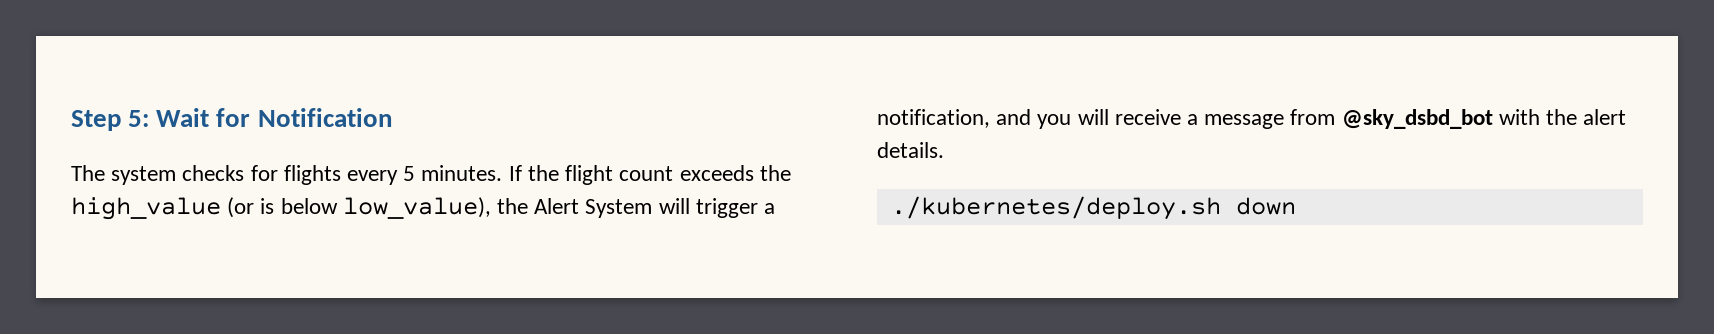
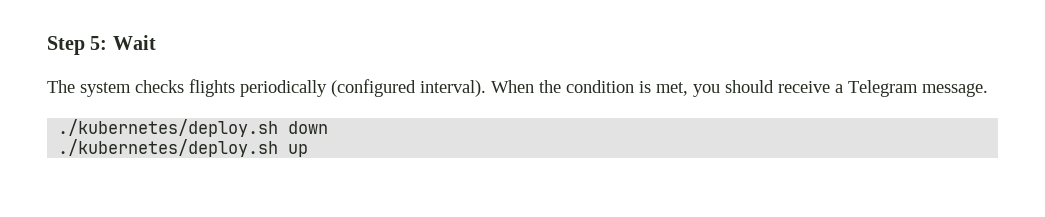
[216,108,392,127] for Notification -> (156, 42) none
[250,165,791,185] [71,197,776,220] [877,109,1627,129] [877,142,944,158] for flights every 5 minutes. If the flight count exceeds the high_value (or is below low_value), the Alert System will trigger a notification, and you will receive a message from @sky_dsbd_bot with the alert details. -> [189,79,988,97] flights periodically (configured interval). When the condition is met, you should receive a Telegram message.
(1296, 206) none -> [58,139,309,157] // ./kubernetes/deploy.sh up

